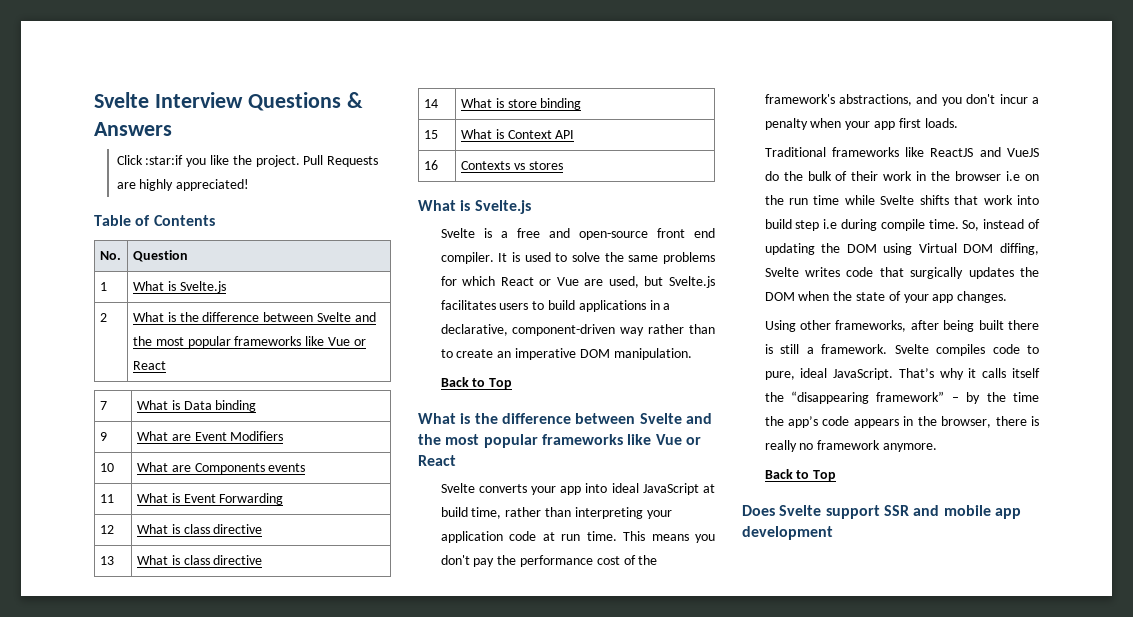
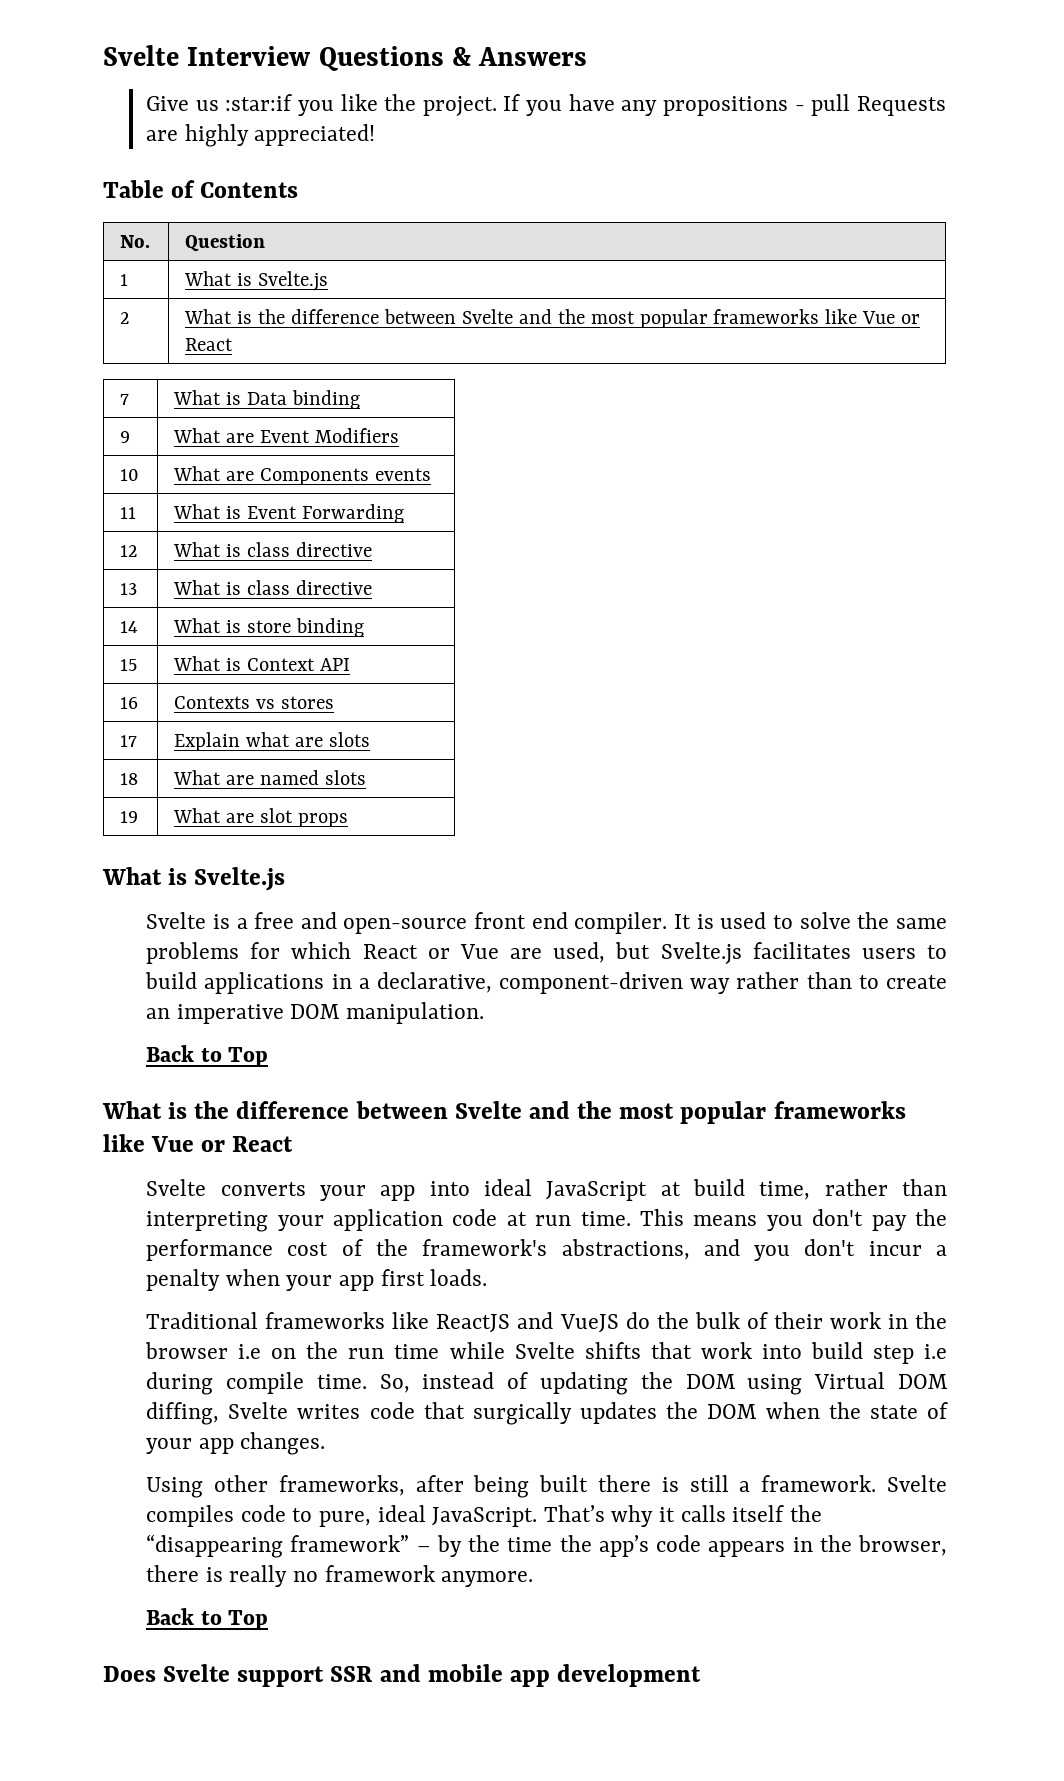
[116,155,143,165] Click -> [146,96,219,111] Give us
[303,155,324,165] Pull -> [503,94,851,116] If you have any propositions - pull
(563, 165) none -> [120,735,138,747] [174,732,370,751] [120,773,139,785] [173,770,366,785] [120,811,139,823] [173,808,348,827] // 17 | Explain what are slots // 18 | What are named slots // 19 | What are slot props

